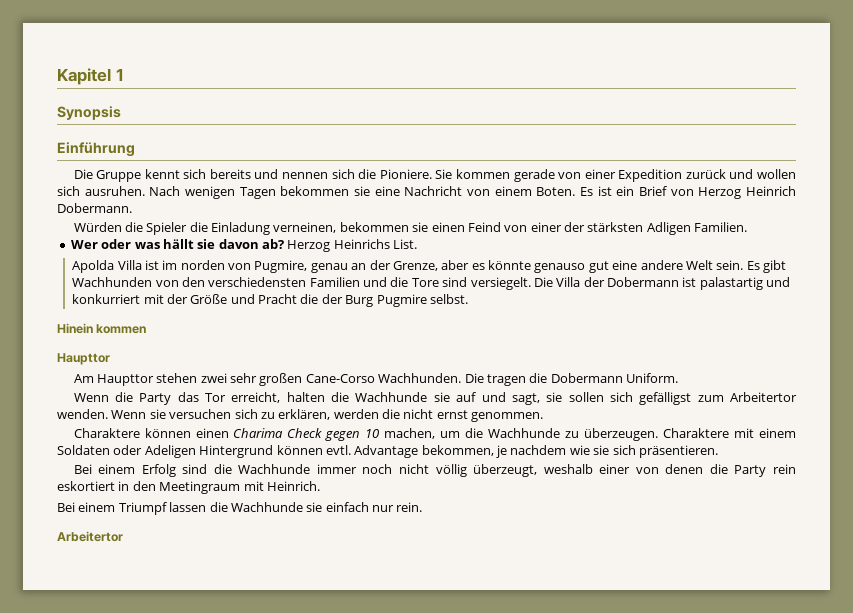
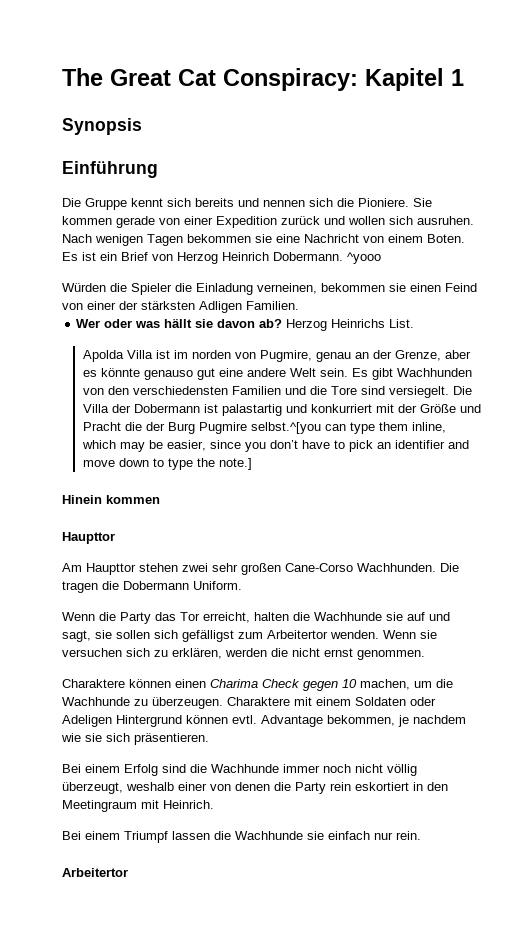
(57, 76) none -> [62,68,358,91] The Great Cat Conspiracy:
(132, 208) none -> [347,252,381,264] ^yooo
[429,294,468,304] selbst. -> [250,422,446,434] [81,440,469,452] [82,458,252,470] selbst.^[you can type them inline, which may be easier, since you don’t have to pick an identifier and move down to type the note.]

